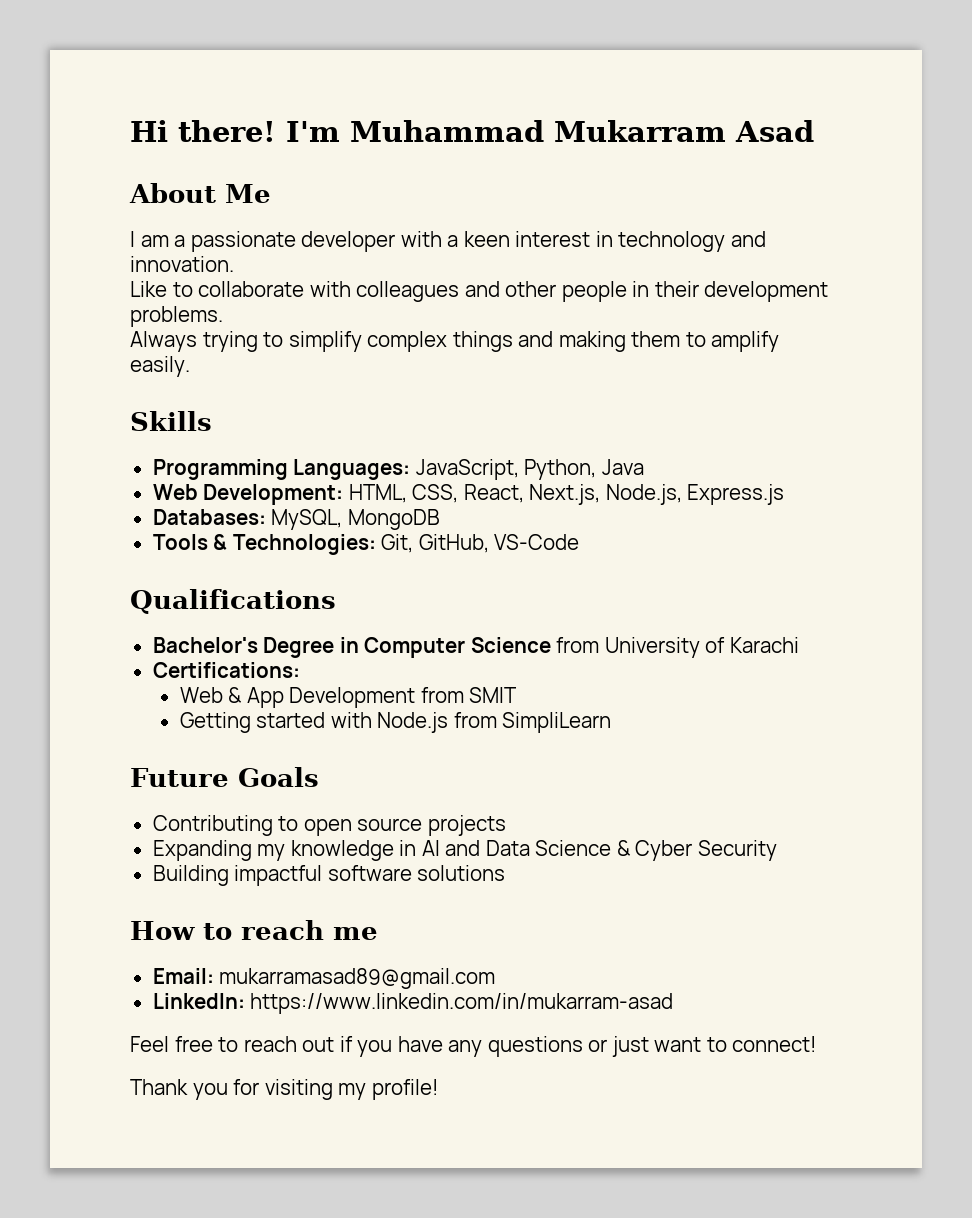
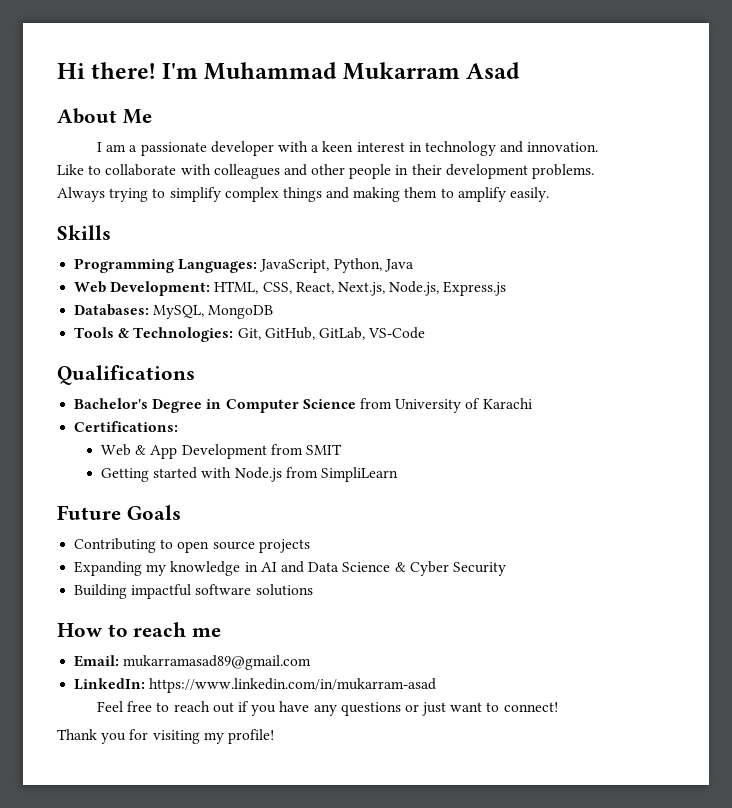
(489, 543) none -> [318,327,365,340] GitLab,

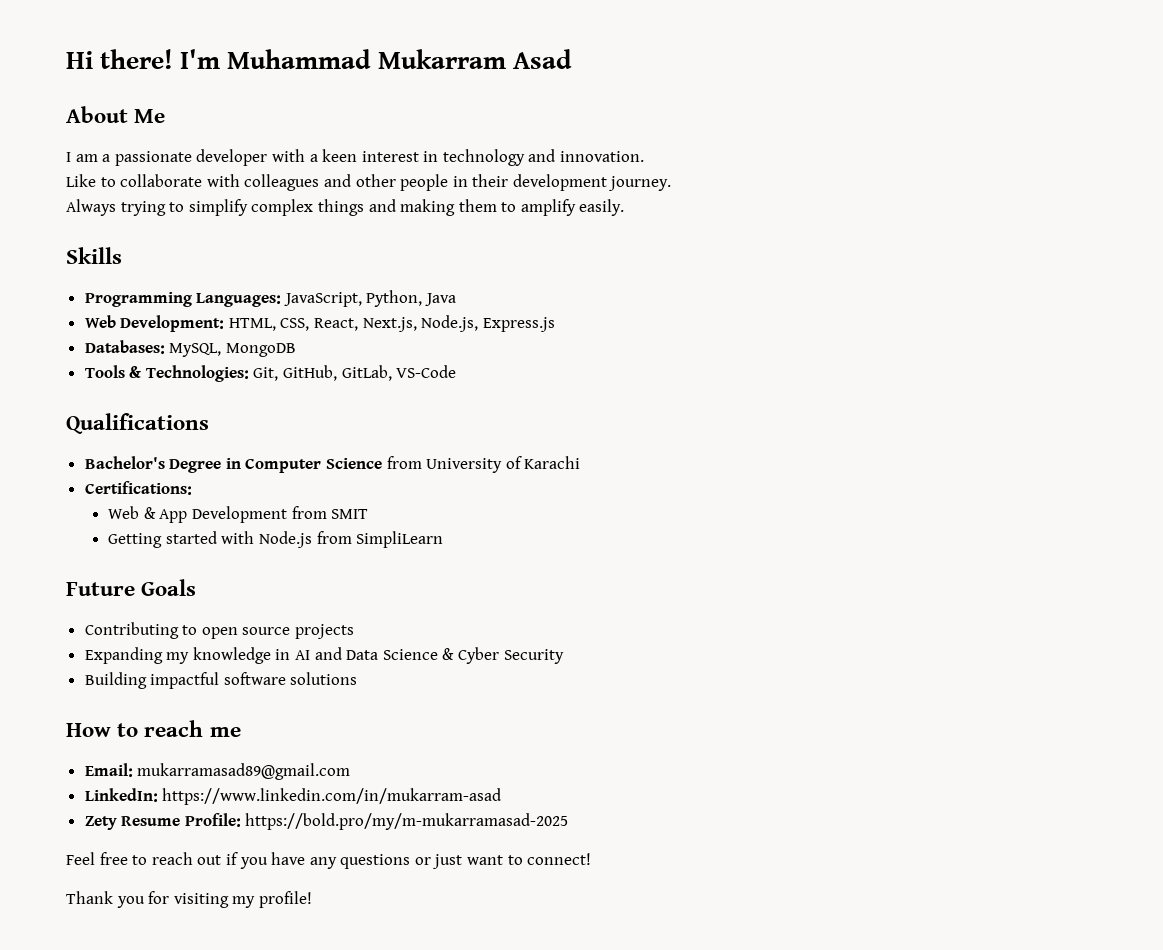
[532,164,595,179] problems. -> [608,176,672,191] journey.
(437, 685) none -> [84,813,569,830] // Zety Resume Profile: https://bold.pro/my/m-mukarramasad-2025

